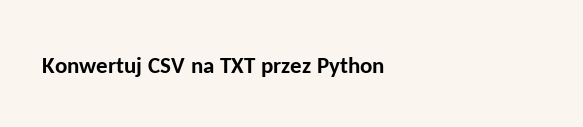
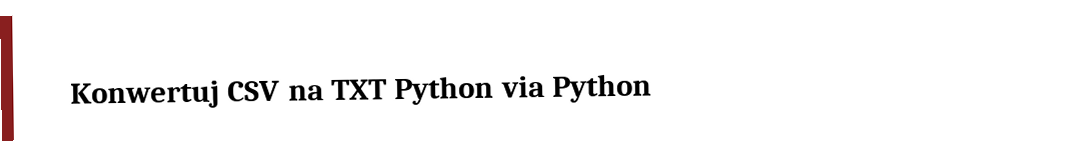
[261,62,312,77] przez -> [394,75,545,106] Python via

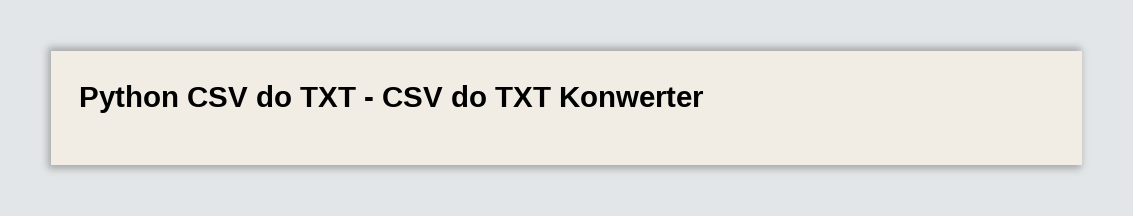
[70,73,653,110] Konwertuj CSV na TXT Python via Python -> [79,85,704,113] Python CSV do TXT - CSV do TXT Konwerter

